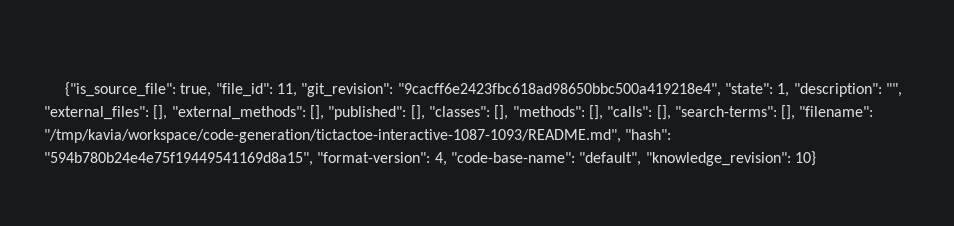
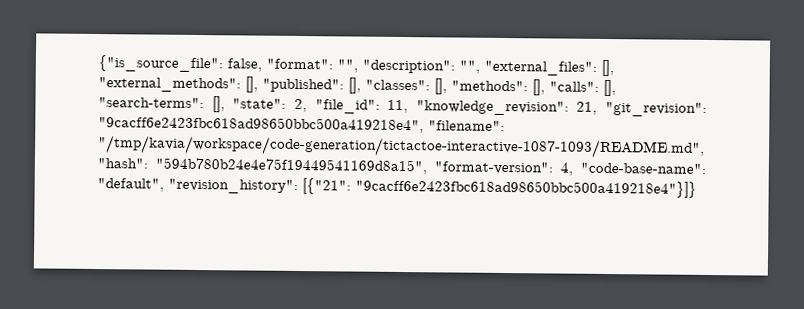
[180,83,790,97] true, "file_id": 11, "git_revision": "9cacff6e2423fbc618ad98650bbc500a419218e4", "state": 1, -> [227,58,358,73] false, "format": "",
(796, 112) none -> [232,98,707,117] [98,116,424,134] "state": 2, "file_id": 11, "knowledge_revision": 21, "git_revision": "9cacff6e2423fbc618ad98650bbc500a419218e4",
[645,151,816,166] "knowledge_revision": 10} -> [168,178,697,198] "revision_history": [{"21": "9cacff6e2423fbc618ad98650bbc500a419218e4"}]}

